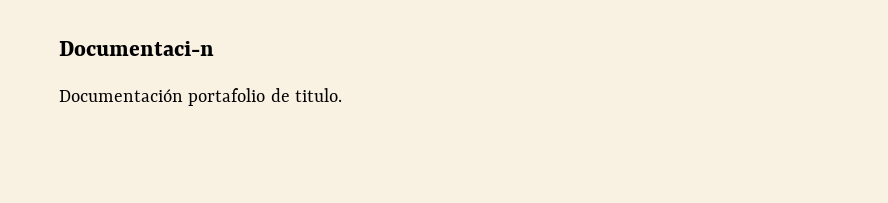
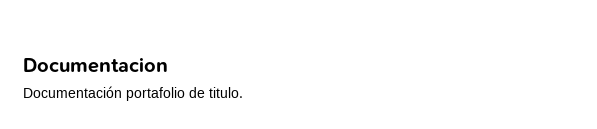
[59,41,214,56] Documentaci-n -> [23,57,168,73] Documentacion

